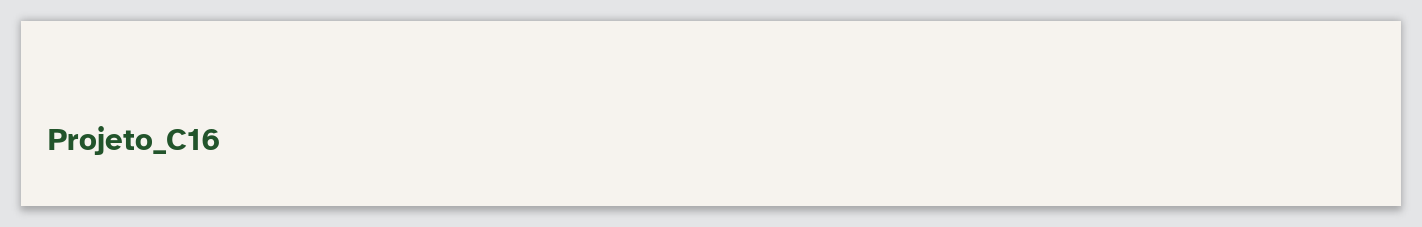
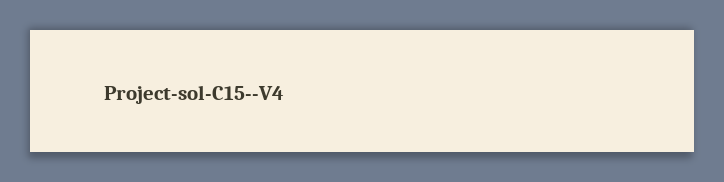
[48,126,221,155] Projeto_C16 -> [104,85,284,104] Project-sol-C15--V4

